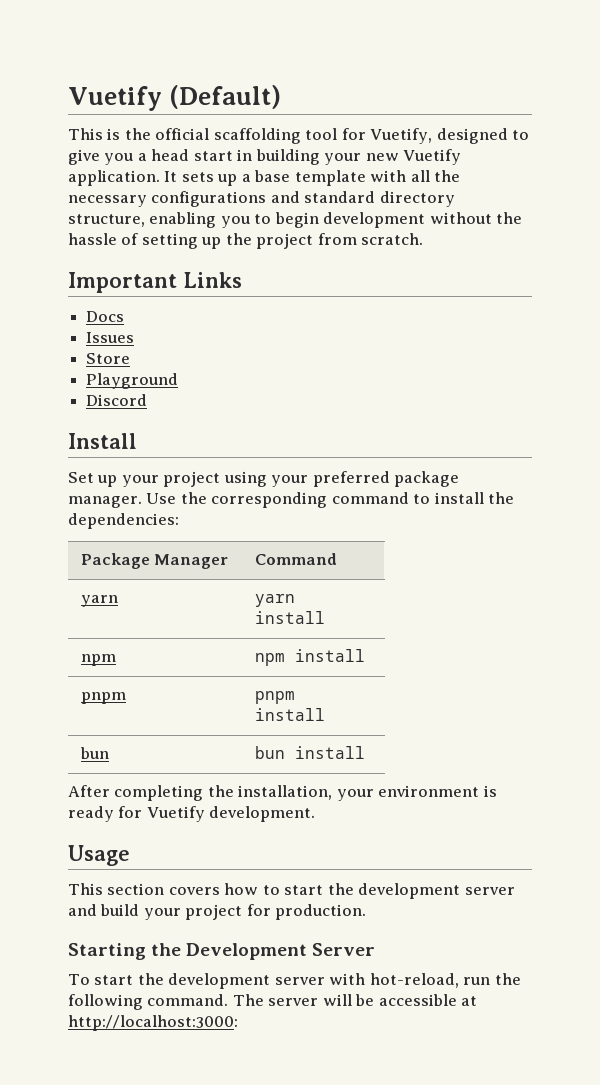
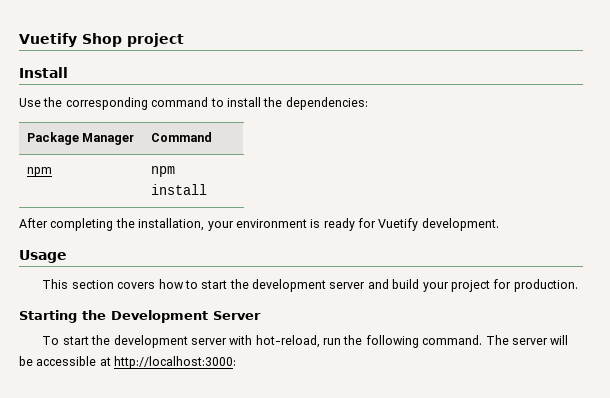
[68,85,282,111] [68,128,530,144] [68,149,462,165] [68,170,461,186] [68,191,455,207] [68,212,523,228] [68,233,424,249] [68,272,242,293] [86,311,125,322] [86,332,135,343] [86,353,131,364] [86,373,179,389] [86,394,148,406] [68,433,137,449] [68,471,460,487] [68,496,142,508] Vuetify (Default) // This is the official scaffolding tool for Vuetify, designed to give you a head start in building your new Vuetify application. It sets up a base template with all the necessary configurations and standard directory structure, enabling you to begin development without the hassle of setting up the project from scratch. // Important Links // Docs // Issues // Store // Playground // Discord // Install // Set up your project using your preferred package manager. -> [19,33,184,47] [19,67,68,78] Vuetify Shop project // Install //
[80,595,118,607] [254,594,295,607] [254,611,325,624] // yarn | yarn install -> (212, 137) none
[80,692,126,704] [254,691,295,704] [254,708,325,721] [79,747,109,759] [254,746,365,759] // pnpm | pnpm install // bun | bun install -> (207, 189) none

